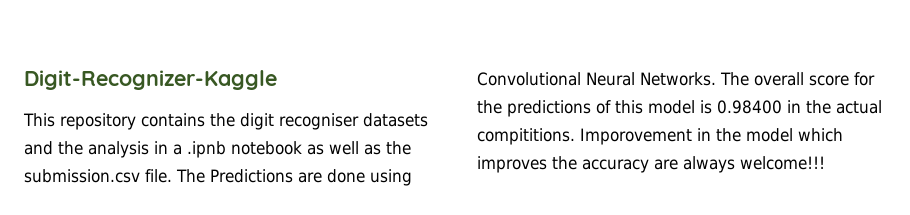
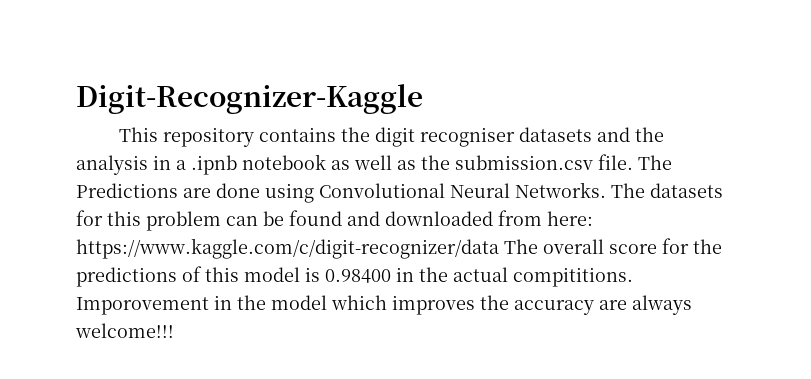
(749, 79) none -> [650,183,723,198] [76,210,593,231] [76,238,538,259] datasets for this problem can be found and downloaded from here: https://www.kaggle.com/c/digit-recognizer/data The

